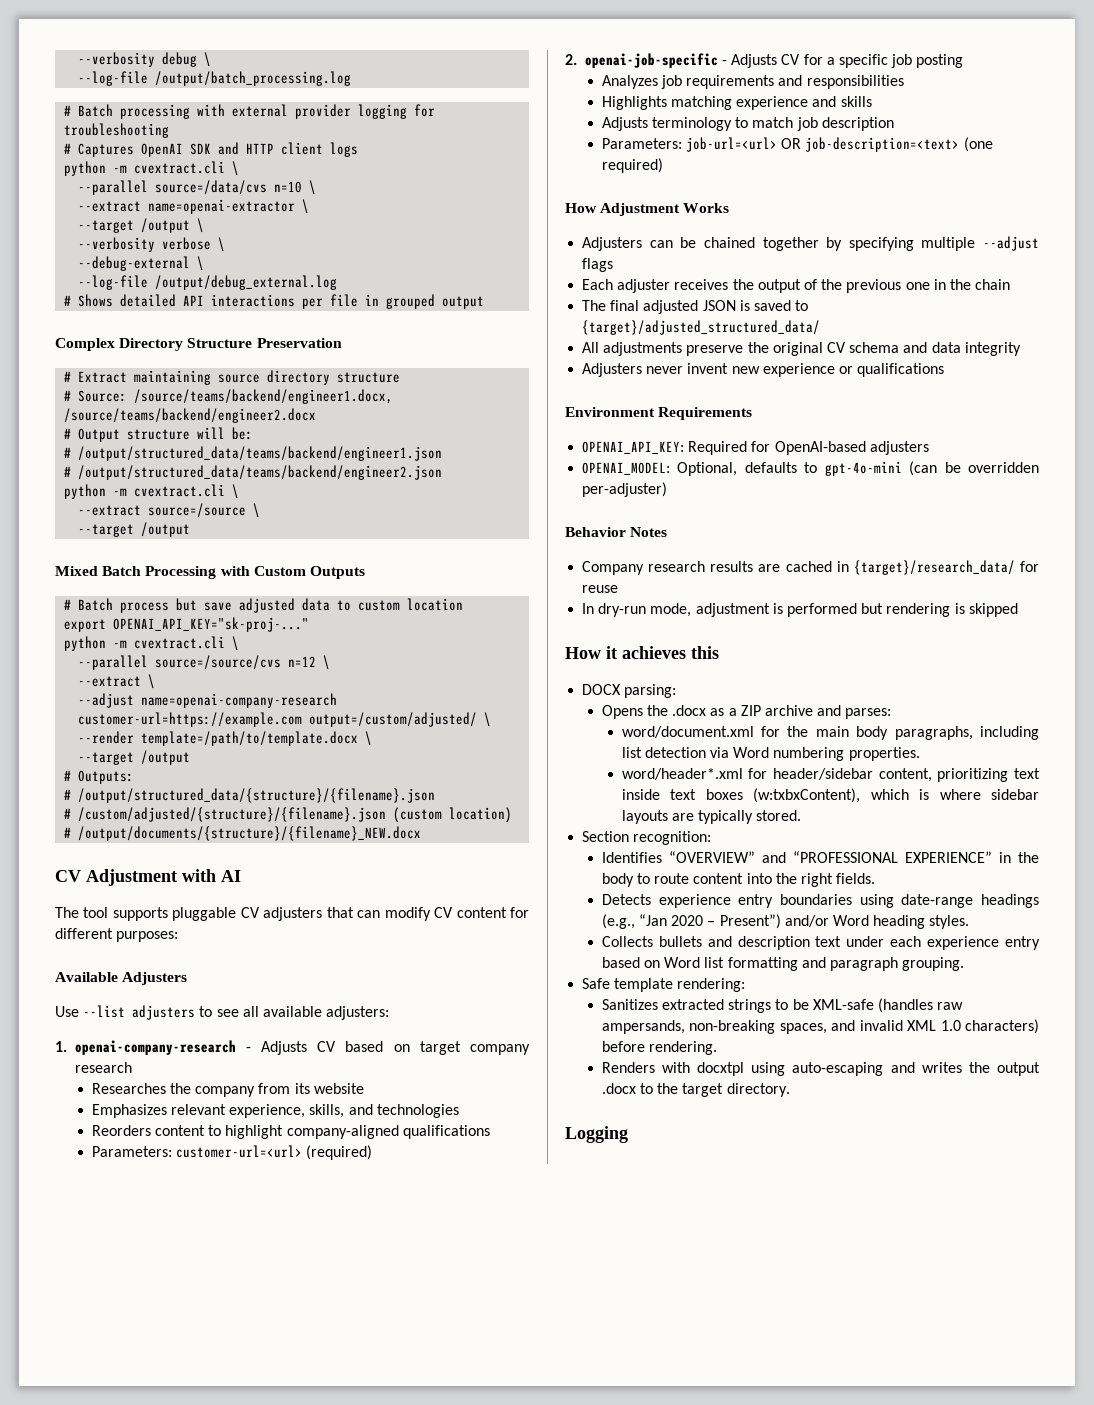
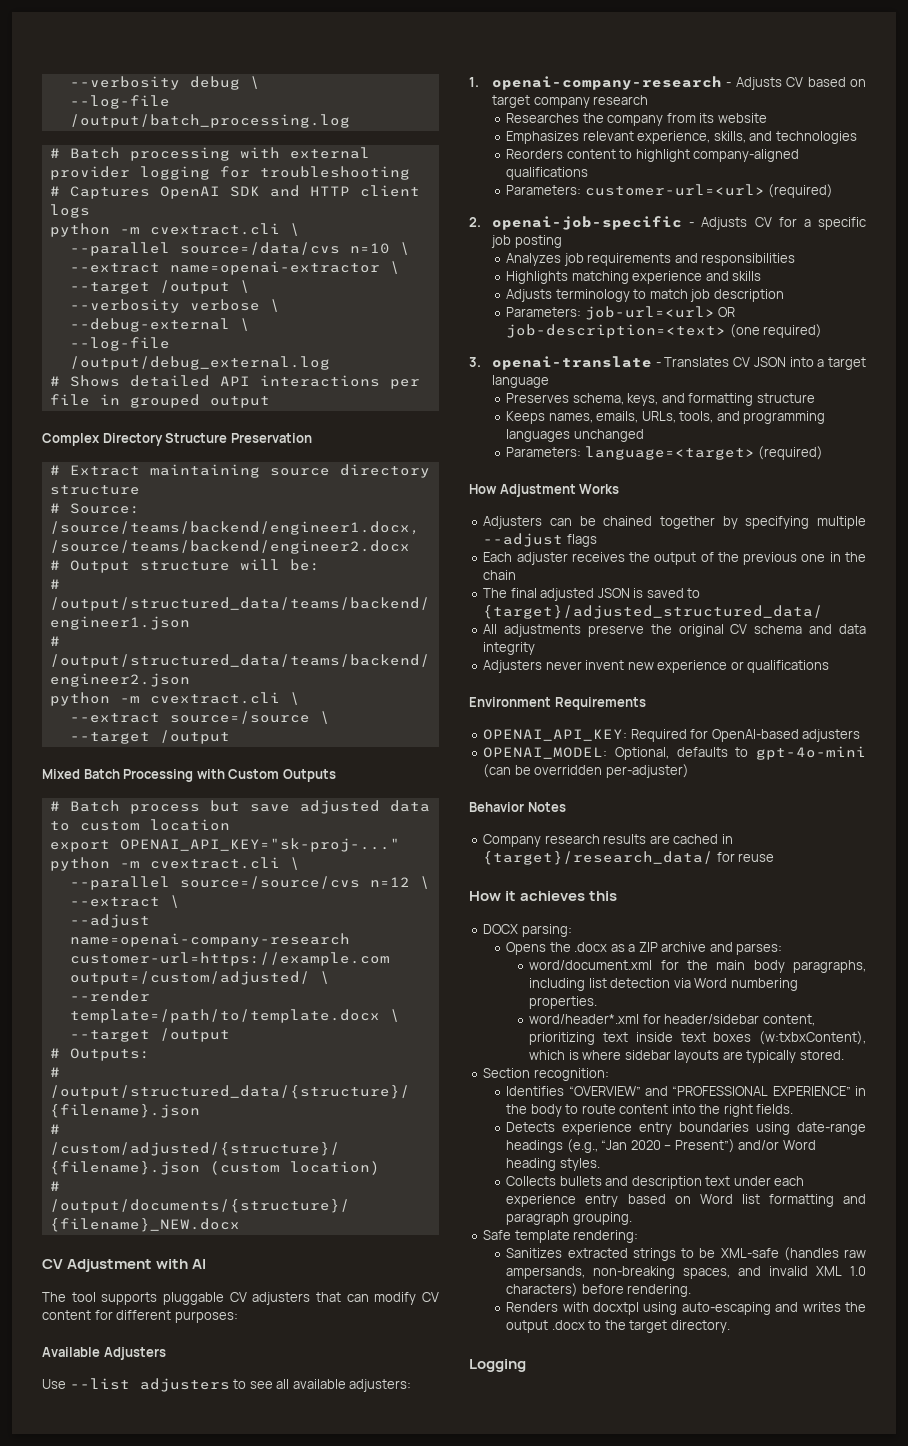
(663, 165) none -> [469,356,867,370] [491,375,549,388] [506,393,815,406] [506,411,826,424] [506,429,644,442] [506,446,824,460] // 3. openai-translate - Translates CV JSON into a target language // Preserves schema, keys, and formatting structure // Keeps names, emails, URLs, tools, and programming languages unchanged // Parameters: language=<target> (required)
[582,603,1018,617] // In dry-run mode, adjustment is performed but rendering is skipped -> (775, 857) none

